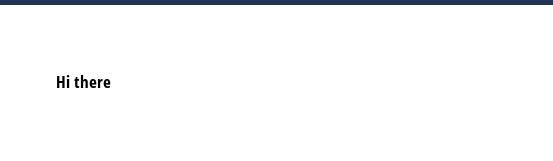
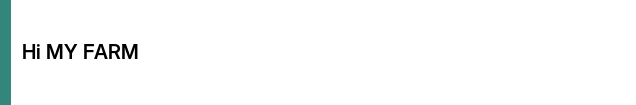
[74,75,112,88] there -> [46,44,139,59] MY FARM

